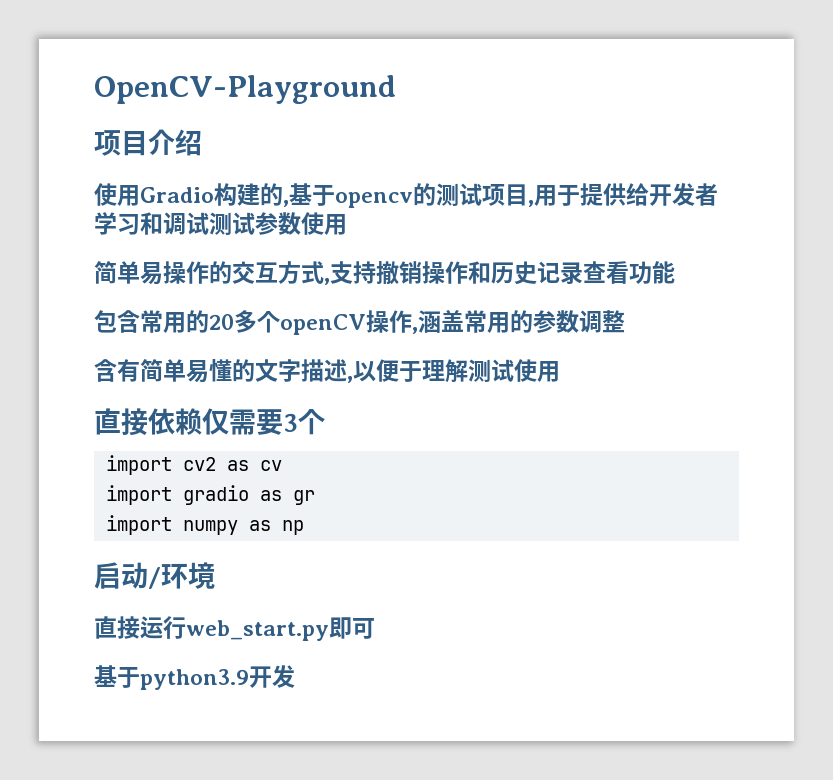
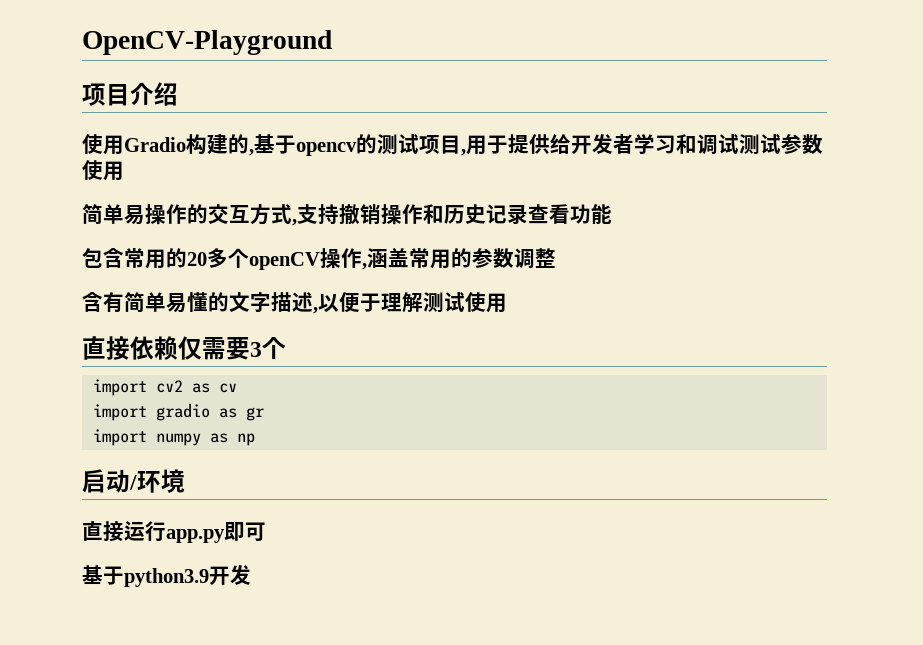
[186,620,329,641] web_start.py -> [166,529,225,543] app.py

